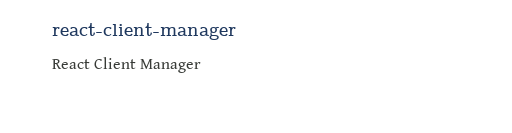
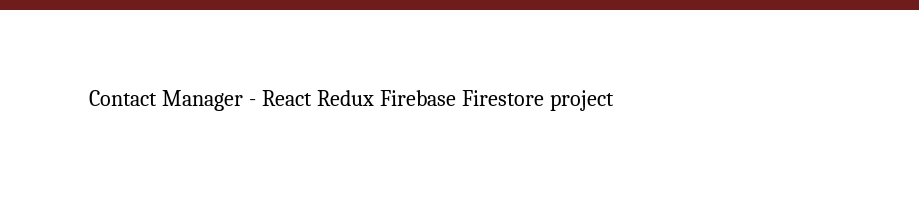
[52,23,236,40] [52,57,202,73] react-client-manager // React Client Manager -> [89,90,614,111] Contact Manager - React Redux Firebase Firestore project

